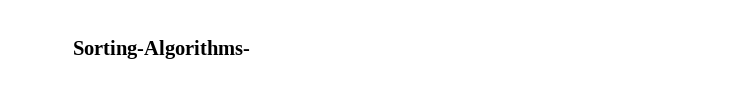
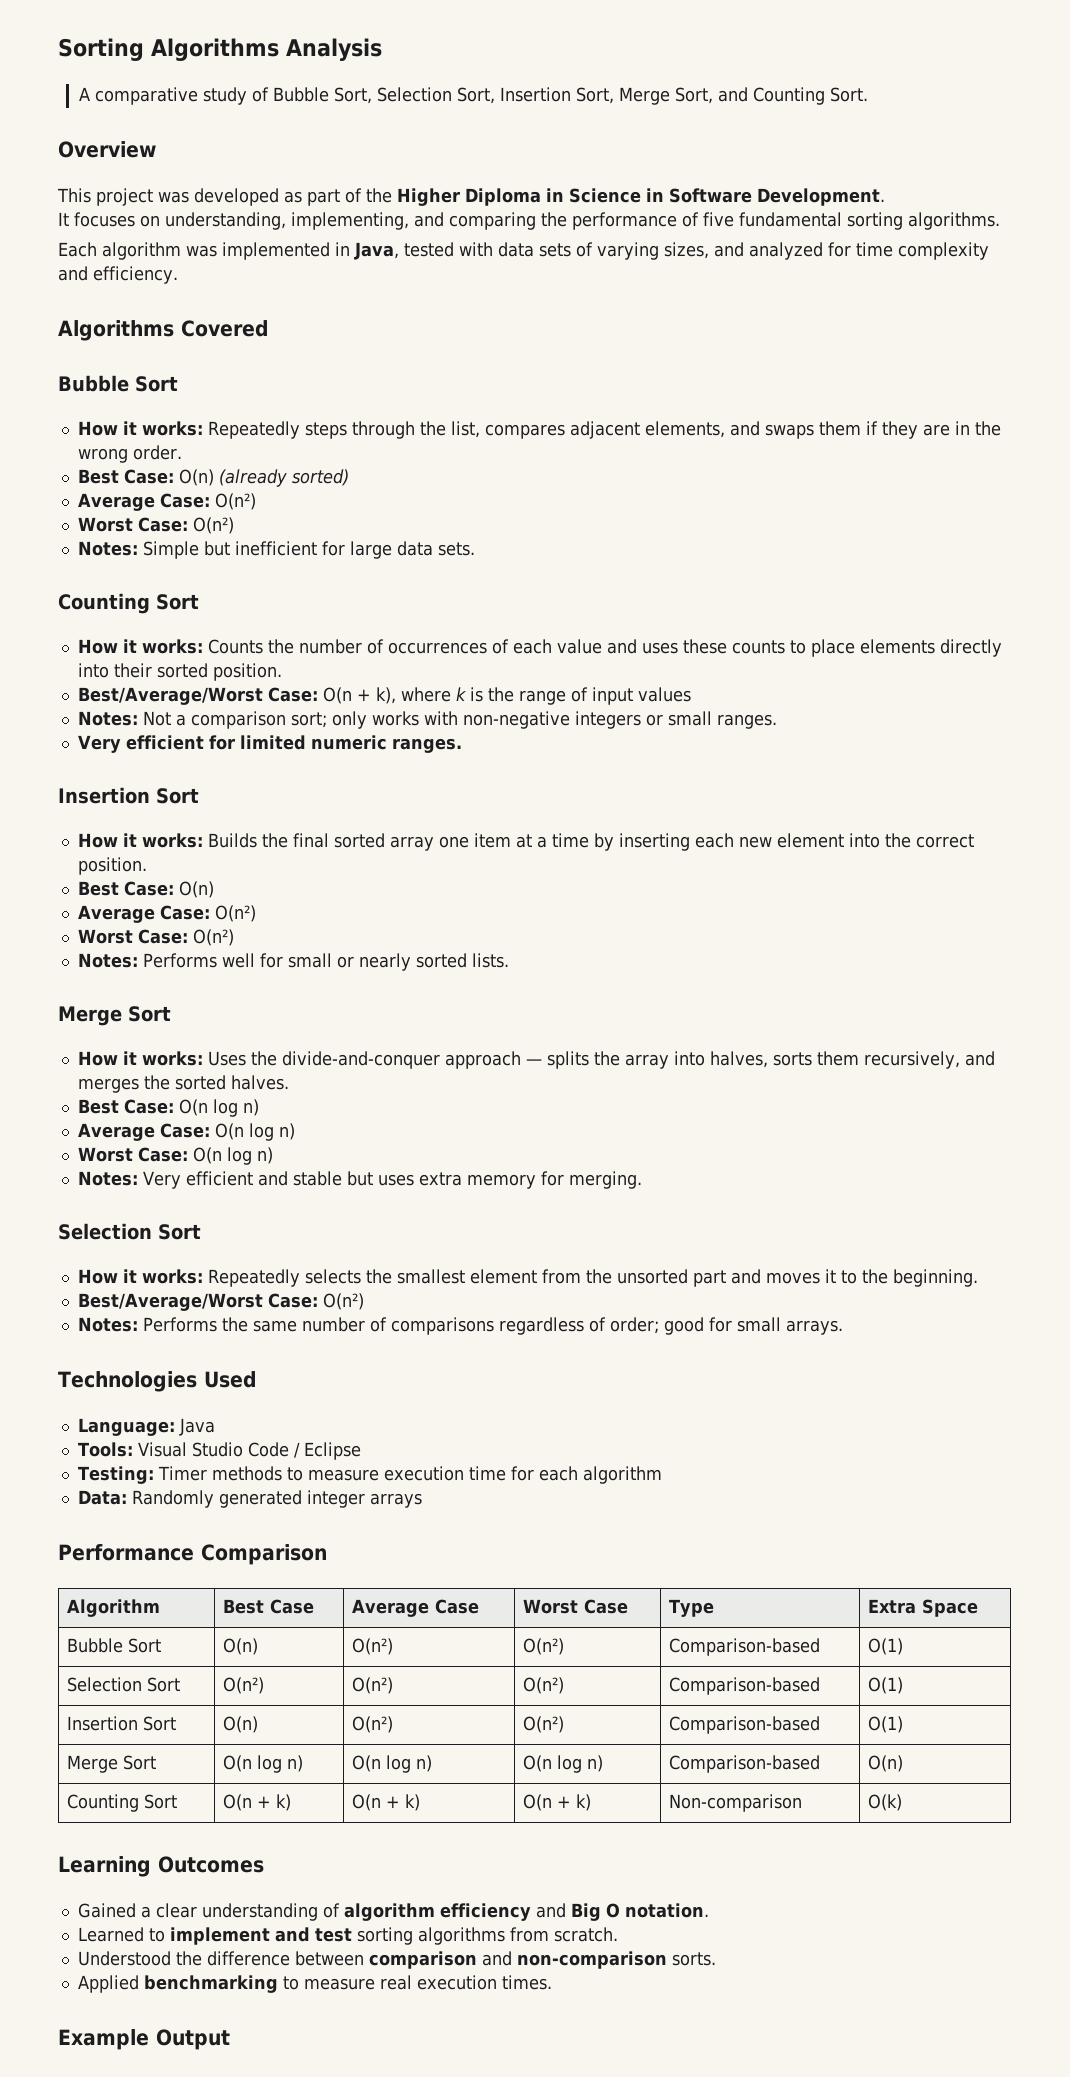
[73,40,250,59] Sorting-Algorithms- -> [58,38,382,61] [78,87,868,105] [58,141,156,158] [57,188,885,206] [58,212,1000,230] [58,242,989,260] [58,266,178,284] [58,320,269,341] [58,375,178,392] [77,421,1001,439] [77,445,182,463] [77,469,349,487] [77,493,256,511] [77,517,234,534] [77,541,475,559] [58,593,199,614] [77,639,1002,657] [77,663,282,681] [77,687,691,705] [77,711,777,729] [77,735,462,753] [58,787,199,804] [77,833,974,851] [77,857,147,875] [77,881,214,898] [77,905,256,923] [77,929,234,946] [77,953,509,971] [58,1006,171,1026] [77,1051,995,1069] [77,1075,289,1093] [77,1099,259,1117] [77,1123,295,1141] [77,1147,273,1165] [77,1171,642,1189] [58,1223,201,1240] [77,1269,978,1287] [77,1293,364,1311] [77,1317,843,1335] [58,1371,257,1392] [77,1418,215,1436] [77,1442,361,1460] [77,1466,662,1484] [77,1490,422,1508] [58,1544,327,1565] [66,1599,160,1617] [222,1599,314,1614] [351,1599,479,1617] [522,1599,628,1614] [668,1599,714,1617] [867,1599,978,1617] [66,1638,161,1653] [222,1638,258,1655] [351,1638,393,1655] [522,1638,564,1655] [668,1638,820,1656] [867,1638,903,1655] [66,1677,180,1692] [222,1677,264,1694] [351,1677,393,1694] [522,1677,564,1694] [668,1677,820,1695] [867,1677,903,1694] [66,1716,176,1731] [222,1716,258,1733] [351,1716,393,1733] [522,1716,564,1733] [668,1716,820,1734] [867,1716,903,1733] [66,1755,156,1773] [222,1755,303,1773] [351,1755,432,1773] [522,1755,603,1773] [668,1755,820,1773] [867,1755,903,1772] [66,1794,177,1812] [222,1794,291,1811] [351,1794,420,1811] [522,1794,591,1811] [668,1794,802,1812] [867,1794,902,1811] [58,1856,264,1877] [77,1903,709,1921] [77,1927,618,1945] [77,1951,716,1969] [77,1975,552,1993] [58,2029,230,2050] Sorting Algorithms Analysis // A comparative study of Bubble Sort, Selection Sort, Insertion Sort, Merge Sort, and Counting Sort. // Overview // This project was developed as part of the Higher Diploma in Science in Software Development. // It focuses on understanding, implementing, and comparing the performance of five fundamental sorting algorithms. // Each algorithm was implemented in Java, tested with data sets of varying sizes, and analyzed for time complexity and efficiency. // Algorithms Covered // Bubble Sort // How it works: Repeatedly steps through the list, compares adjacent elements, and swaps them if they are in the wrong order. // Best Case: O(n) (already sorted) // Average Case: O(n²) // Worst Case: O(n²) // Notes: Simple but inefficient for large data sets. // Counting Sort // How it works: Counts the number of occurrences of each value and uses these counts to place elements directly into their sorted position. // Best/Average/Worst Case: O(n + k), where k is the range of input values // Notes: Not a comparison sort; only works with non-negative integers or small ranges. // Very efficient for limited numeric ranges. // Insertion Sort // How it works: Builds the final sorted array one item at a time by inserting each new element into the correct position. // Best Case: O(n) // Average Case: O(n²) // Worst Case: O(n²) // Notes: Performs well for small or nearly sorted lists. // Merge Sort // How it works: Uses the divide-and-conquer approach — splits the array into halves, sorts them recursively, and merges the sorted halves. // Best Case: O(n log n) // Average Case: O(n log n) // Worst Case: O(n log n) // Notes: Very efficient and stable but uses extra memory for merging. // Selection Sort // How it works: Repeatedly selects the smallest element from the unsorted part and moves it to the beginning. // Best/Average/Worst Case: O(n²) // Notes: Performs the same number of comparisons regardless of order; good for small arrays. // Technologies Used // Language: Java // Tools: Visual Studio Code / Eclipse // Testing: Timer methods to measure execution time for each algorithm // Data: Randomly generated integer arrays // Performance Comparison // Algorithm | Best Case | Average Case | Worst Case | Type | Extra Space // Bubble Sort | O(n) | O(n²) | O(n²) | Comparison-based | O(1) // Selection Sort | O(n²) | O(n²) | O(n²) | Comparison-based | O(1) // Insertion Sort | O(n) | O(n²) | O(n²) | Comparison-based | O(1) // Merge Sort | O(n log n) | O(n log n) | O(n log n) | Comparison-based | O(n) // Counting Sort | O(n + k) | O(n + k) | O(n + k) | Non-comparison | O(k) // Learning Outcomes // Gained a clear understanding of algorithm efficiency and Big O notation. // Learned to implement and test sorting algorithms from scratch. // Understood the difference between comparison and non-comparison sorts. // Applied benchmarking to measure real execution times. // Example Output

